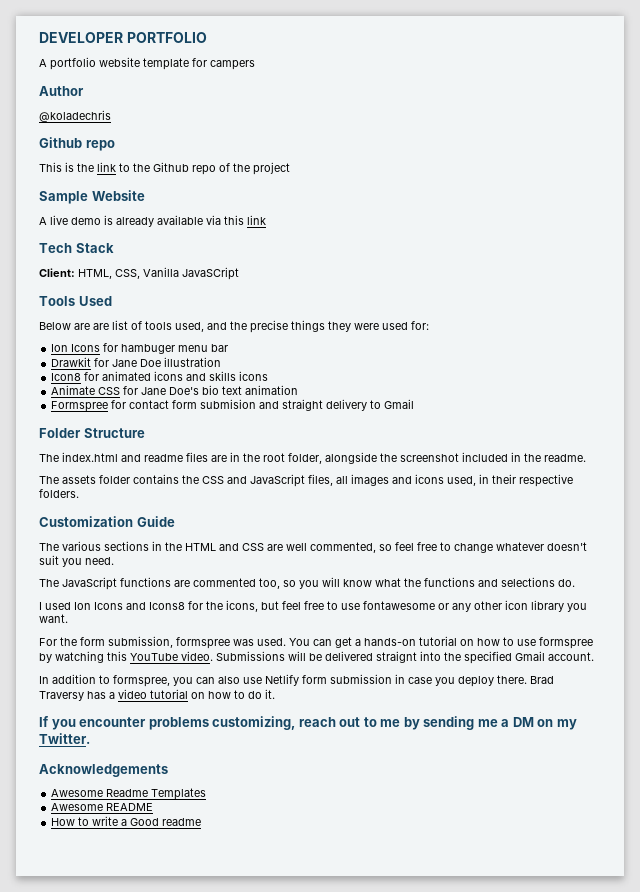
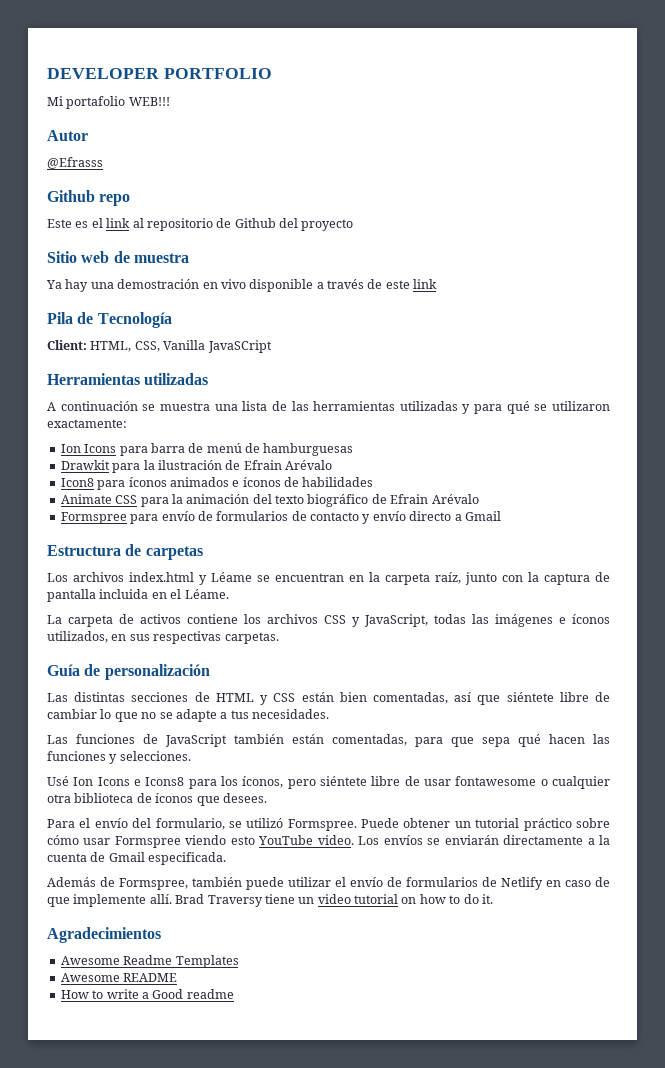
[39,57,255,70] [39,86,84,96] [39,110,111,122] [39,137,115,151] [39,162,290,175] [39,190,145,204] [39,215,266,227] [39,243,114,253] A portfolio website template for campers // Author // @koladechris // Github repo // This is the link to the Github repo of the project // Sample Website // A live demo is already available via this link // Tech Stack -> [47,96,170,109] [47,130,88,141] [47,157,103,169] [47,190,131,206] [47,218,354,231] [47,251,189,263] [46,279,438,292] [47,312,172,328] Mi portafolio WEB!!! // Autor // @Efrasss // Github repo // Este es el link al repositorio de Github del proyecto // Sitio web de muestra // Ya hay una demostración en vivo disponible a través de este link // Pila de Tecnología
[39,296,112,306] [39,320,429,333] [51,343,229,354] [51,357,222,367] [51,371,269,381] [51,385,299,395] [51,399,415,412] [39,428,145,438] [39,452,586,464] [39,474,573,487] [39,489,79,498] [39,516,175,527] [39,541,587,553] [39,555,114,567] [39,577,575,590] [39,600,587,612] [39,614,68,623] [39,636,593,649] [39,651,594,664] [39,674,554,687] [39,691,115,701] Tools Used // Below are are list of tools used, and the precise things they were used for: // Ion Icons for hambuger menu bar // Drawkit for Jane Doe illustration // Icon8 for animated icons and skills icons // Animate CSS for Jane Doe's bio text animation // Formspree for contact form submision and straight delivery to Gmail // Folder Structure // The index.html and readme files are in the root folder, alongside the screenshot included in the readme. // The assets folder contains the CSS and JavaScript files, all images and icons used, in their respective folders. // Customization Guide // The various sections in the HTML and CSS are well commented, so feel free to change whatever doesn't suit you need. // The JavaScript functions are commented too, so you will know what the functions and selections do. // I used Ion Icons and Icons8 for the icons, but feel free to use fontawesome or any other icon library you want. // For the form submission, formspree was used. You can get a hands-on tutorial on how to use formspree by watching this YouTube video. Submissions will be delivered straignt into the specified Gmail account. // In addition to formspree, you can also use Netlify form submission in case you deploy there. Brad Traversy has a -> [47,373,209,385] [47,401,611,414] [47,419,127,428] [60,443,354,456] [60,460,332,473] [60,477,374,490] [60,494,479,507] [60,511,501,524] [47,544,203,560] [47,572,610,585] [47,589,229,602] [47,614,610,627] [47,631,279,644] [47,664,210,680] [47,692,610,705] [47,709,329,722] [47,734,610,747] [47,751,191,764] [47,776,610,789] [47,793,267,806] [47,818,610,831] [47,835,610,848] [47,852,227,865] [47,877,610,890] [47,894,315,907] Herramientas utilizadas // A continuación se muestra una lista de las herramientas utilizadas y para qué se utilizaron exactamente: // Ion Icons para barra de menú de hamburguesas // Drawkit para la ilustración de Efrain Arévalo // Icon8 para íconos animados e íconos de habilidades // Animate CSS para la animación del texto biográfico de Efrain Arévalo // Formspree para envío de formularios de contacto y envío directo a Gmail // Estructura de carpetas // Los archivos index.html y Léame se encuentran en la carpeta raíz, junto con la captura de pantalla incluida en el Léame. // La carpeta de activos contiene los archivos CSS y JavaScript, todas las imágenes e íconos utilizados, en sus respectivas carpetas. // Guía de personalización // Las distintas secciones de HTML y CSS están bien comentadas, así que siéntete libre de cambiar lo que no se adapte a tus necesidades. // Las funciones de JavaScript también están comentadas, para que sepa qué hacen las funciones y selecciones. // Usé Ion Icons e Icons8 para los íconos, pero siéntete libre de usar fontawesome o cualquier otra biblioteca de íconos que desees. // Para el envío del formulario, se utilizó Formspree. Puede obtener un tutorial práctico sobre cómo usar Formspree viendo esto YouTube video. Los envíos se enviarán directamente a la cuenta de Gmail especificada. // Además de Formspree, también puede utilizar el envío de formularios de Netlify en caso de que implemente allí. Brad Traversy tiene un
[39,716,577,730] [39,733,90,744] [39,764,168,777] If you encounter problems customizing, reach out to me by sending me a DM on my Twitter. // Acknowledgements -> [47,927,161,943] Agradecimientos

